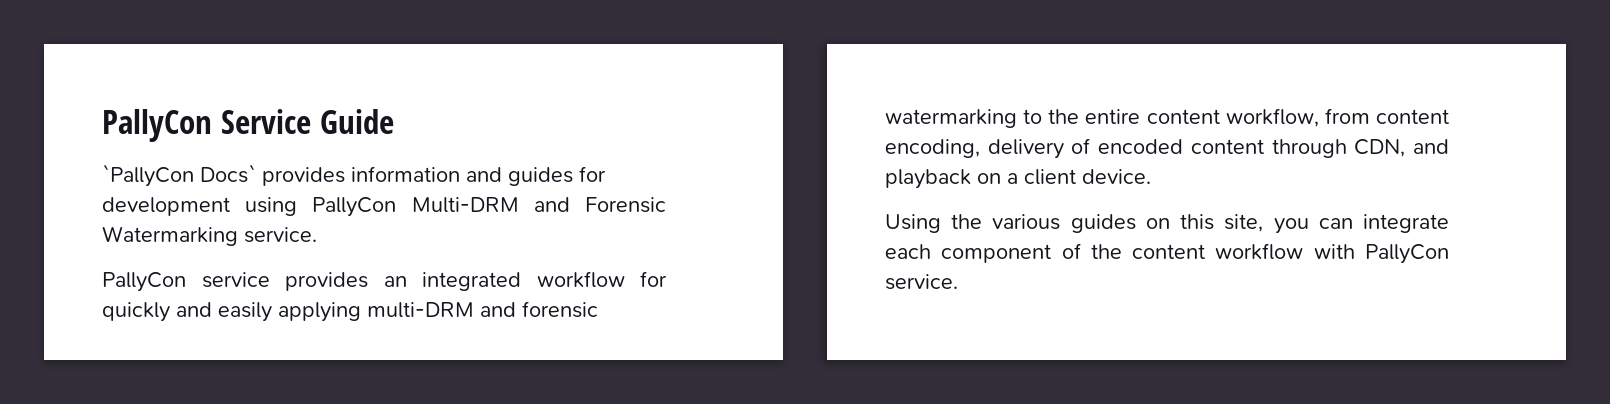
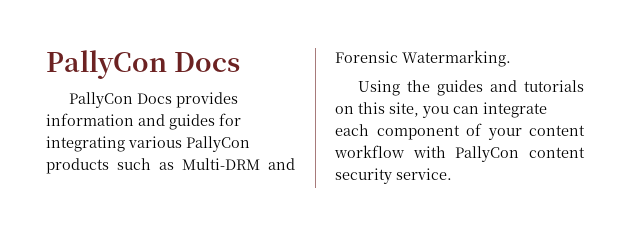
[102,109,394,142] [102,164,256,187] PallyCon Service Guide // `PallyCon Docs` -> [46,50,241,79] [68,92,172,108] PallyCon Docs // PallyCon Docs
[102,197,666,217] [102,226,317,246] [102,271,667,292] [102,301,598,322] [885,108,1449,128] [885,138,1449,159] [885,169,1151,189] development using PallyCon Multi-DRM and Forensic Watermarking service. // PallyCon service provides an integrated workflow for quickly and easily applying multi-DRM and forensic watermarking to the entire content workflow, from content encoding, delivery of encoded content through CDN, and playback on a client device. -> [46,136,250,152] [46,158,295,174] [335,50,511,67] integrating various PallyCon products such as Multi-DRM and Forensic Watermarking.
[992,214,1136,233] various guides -> [436,80,584,96] guides and tutorials
[1090,244,1122,259] the -> [487,128,522,140] your
(1449, 254) none -> [529,147,585,158] [335,168,392,184] content security

